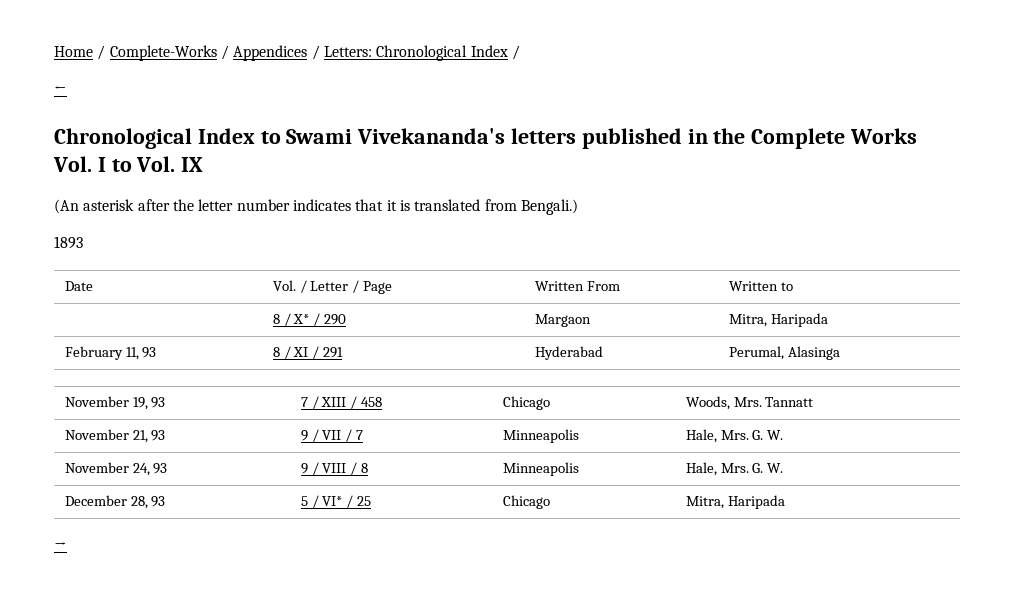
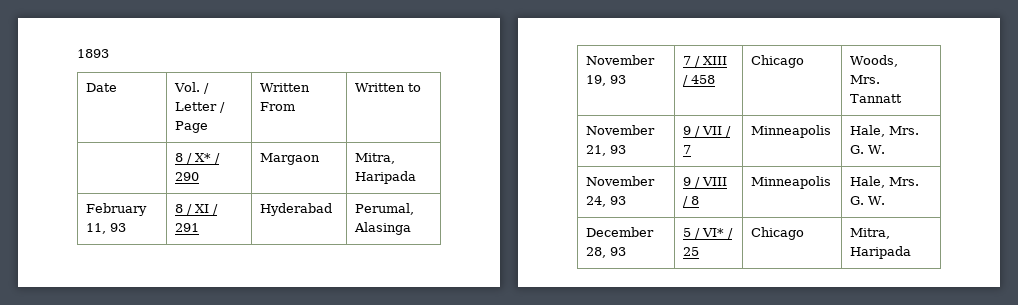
[54,45,520,61] [54,86,67,94] [54,128,918,149] [53,156,204,172] [54,199,578,215] Home / Complete-Works / Appendices / Letters: Chronological Index / // ← // Chronological Index to Swami Vivekananda's letters published in the Complete Works Vol. I to Vol. IX // (An asterisk after the letter number indicates that it is translated from Bengali.) // -> (77, 53) none
[54,542,67,550] // → -> (912, 252) none

